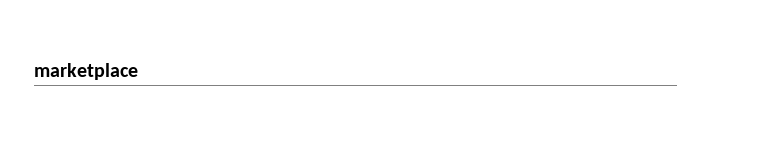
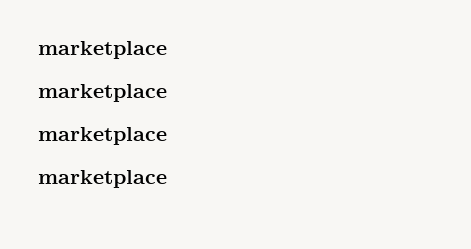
[34,63,138,80] marketplace -> [38,41,167,59] [38,84,167,102] [38,127,167,145] [38,170,167,188] marketplace // marketplace // marketplace // marketplace

